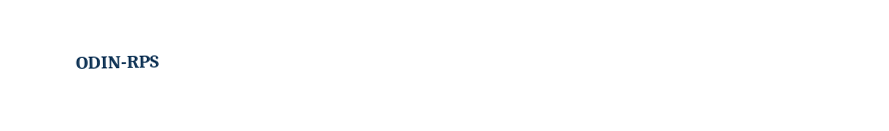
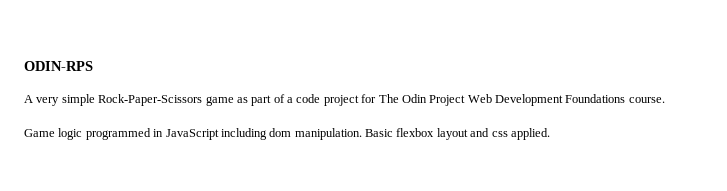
(159, 62) none -> [24,94,665,106] [24,128,550,140] // A very simple Rock-Paper-Scissors game as part of a code project for The Odin Project Web Development Foundations course. // Game logic programmed in JavaScript including dom manipulation. Basic flexbox layout and css applied.

